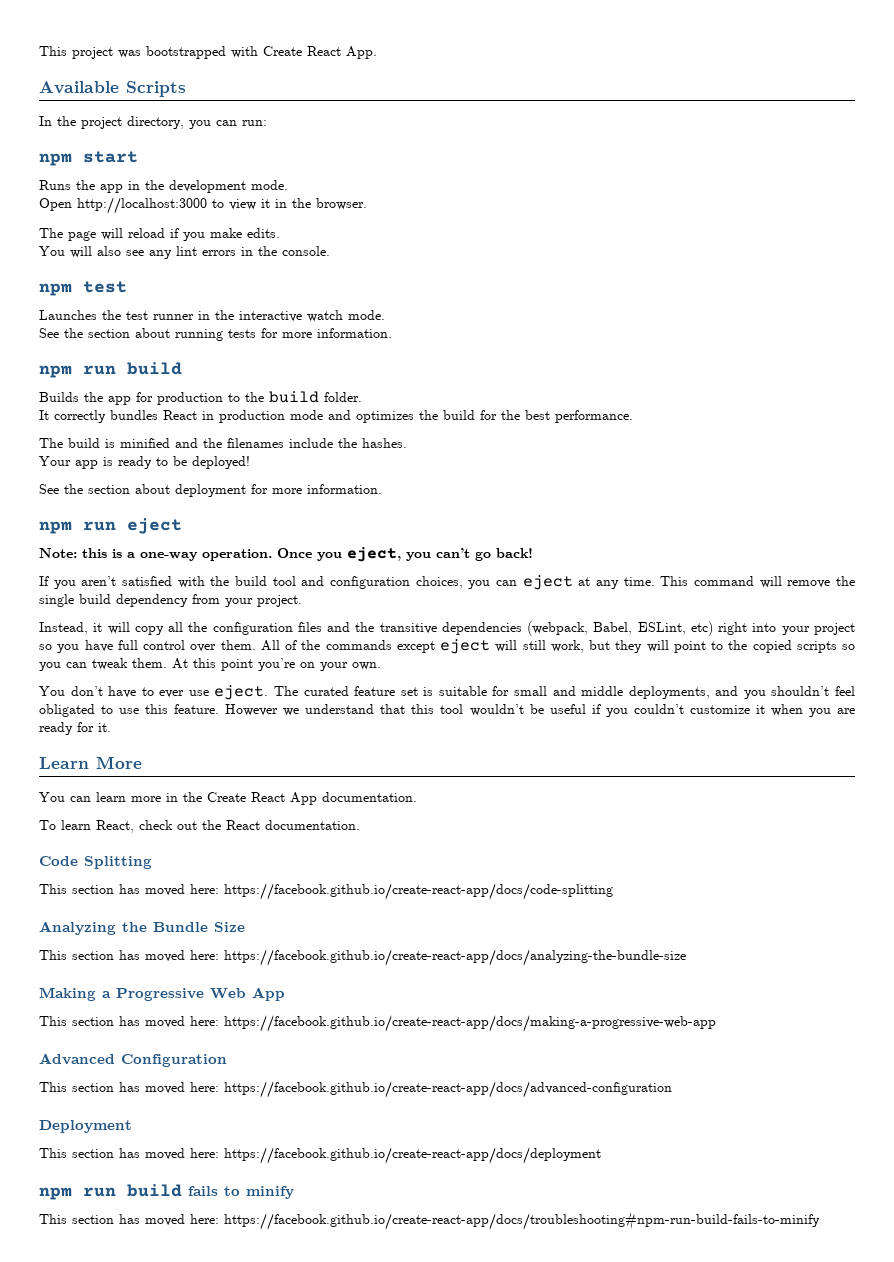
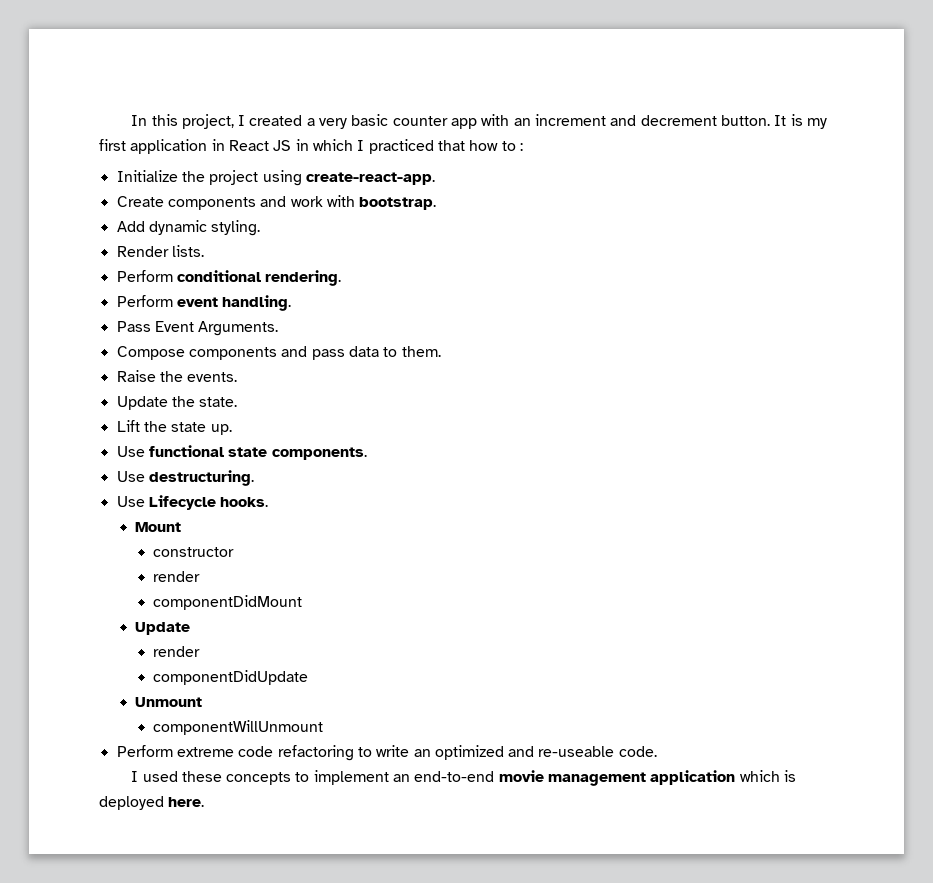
[39,46,377,59] [39,81,186,97] [39,116,267,129] [39,151,138,166] [39,180,288,193] [39,197,367,214] [39,228,280,241] [39,246,330,259] [39,281,127,296] [39,310,385,322] [39,328,392,341] [39,362,182,378] [39,391,362,405] [39,410,633,423] [39,438,407,448] [39,456,250,469] [39,484,382,497] [39,518,182,534] [39,547,533,562] [39,575,855,590] [39,594,302,607] [39,621,856,636] [39,639,855,654] [39,658,381,671] [39,685,855,700] [39,704,855,717] [39,722,111,735] [39,756,142,769] [39,792,417,805] [39,820,360,833] [39,856,152,869] [39,883,613,900] [39,921,245,935] [39,949,686,966] [39,987,285,1001] [39,1015,716,1032] [39,1053,227,1067] [39,1081,672,1098] [39,1120,132,1133] [39,1147,601,1164] [39,1184,294,1200] [39,1212,820,1230] This project was bootstrapped with Create React App. // Available Scripts // In the project directory, you can run: // npm start // Runs the app in the development mode. // Open http://localhost:3000 to view it in the browser. // The page will reload if you make edits. // You will also see any lint errors in the console. // npm test // Launches the test runner in the interactive watch mode. // See the section about running tests for more information. // npm run build // Builds the app for production to the build folder. // It correctly bundles React in production mode and optimizes the build for the best performance. // The build is minified and the filenames include the hashes. // Your app is ready to be deployed! // See the section about deployment for more information. // npm run eject // Note: this is a one-way operation. Once you eject, you can’t go back! // If you aren’t satisfied with the build tool and configuration choices, you can eject at any time. This command will remove the single build dependency from your project. // Instead, it will copy all the configuration files and the transitive dependencies (webpack, Babel, ESLint, etc) right into your project so you have full control over them. All of the commands except eject will still work, but they will point to the copied scripts so you can tweak them. At this point you’re on your own. // You don’t have to ever use eject. The curated feature set is suitable for small and middle deployments, and you shouldn’t feel obligated to use this feature. However we understand that this tool wouldn’t be useful if you couldn’t customize it when you are ready for it. // Learn More // You can learn more in the Create React App documentation. // To learn React, check out the React documentation. // Code Splitting // This section has moved here: https://facebook.github.io/create-react-app/docs/code-splitting // Analyzing the Bundle Size // This section has moved here: https://facebook.github.io/create-react-app/docs/analyzing-the-bundle-size // Making a Progressive Web App // This section has moved here: https://facebook.github.io/create-react-app/docs/making-a-progressive-web-app // Advanced Configuration // This section has moved here: https://facebook.github.io/create-react-app/docs/advanced-configuration // Deployment // This section has moved here: https://facebook.github.io/create-react-app/docs/deployment // npm run build fails to minify // This section has moved here: https://facebook.github.io/create-react-app/docs/troubleshooting#npm-run-build-fails-to-minify -> [131,114,827,129] [99,139,523,154] [116,170,435,186] [116,195,437,210] [116,220,261,236] [116,245,204,257] [116,270,342,286] [116,295,292,311] [116,321,279,336] [116,346,441,360] [116,370,238,382] [116,396,238,410] [116,420,232,435] [116,445,367,460] [116,470,254,486] [116,495,269,510] [135,522,182,532] [153,547,235,557] [153,571,201,582] [153,595,303,610] [135,622,191,635] [153,646,201,657] [153,670,309,685] [135,697,203,707] [153,720,324,735] [116,745,657,761] [131,770,797,786] [99,796,205,810] In this project, I created a very basic counter app with an increment and decrement button. It is my first application in React JS in which I practiced that how to : // Initialize the project using create-react-app. // Create components and work with bootstrap. // Add dynamic styling. // Render lists. // Perform conditional rendering. // Perform event handling. // Pass Event Arguments. // Compose components and pass data to them. // Raise the events. // Update the state. // Lift the state up. // Use functional state components. // Use destructuring. // Use Lifecycle hooks. // Mount // constructor // render // componentDidMount // Update // render // componentDidUpdate // Unmount // componentWillUnmount // Perform extreme code refactoring to write an optimized and re-useable code. // I used these concepts to implement an end-to-end movie management application which is deployed here.

